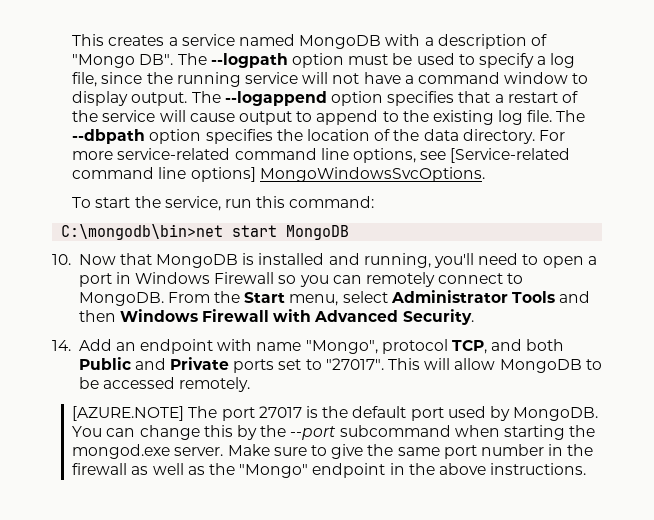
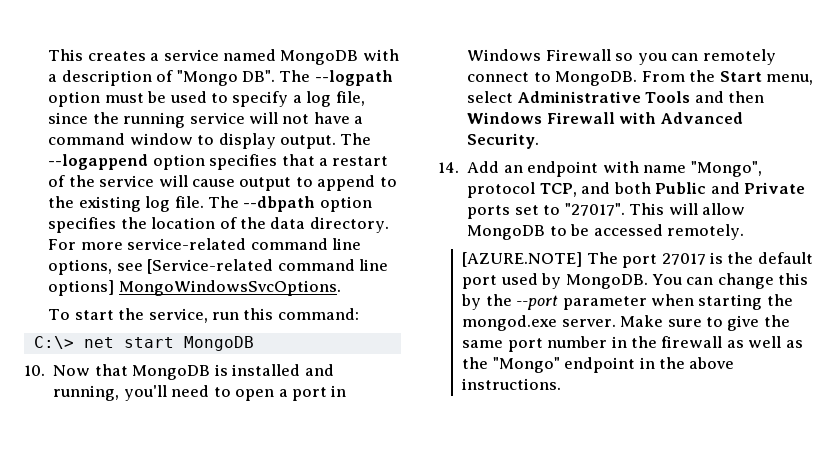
[61,224,224,240] C:\mongodb\bin>net -> [33,336,114,349] C:\> net
[390,290,508,303] Administrator -> [517,91,641,103] Administrative
[339,425,451,437] subcommand -> [562,296,647,310] parameter

